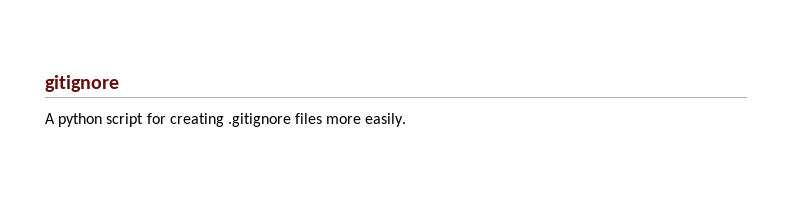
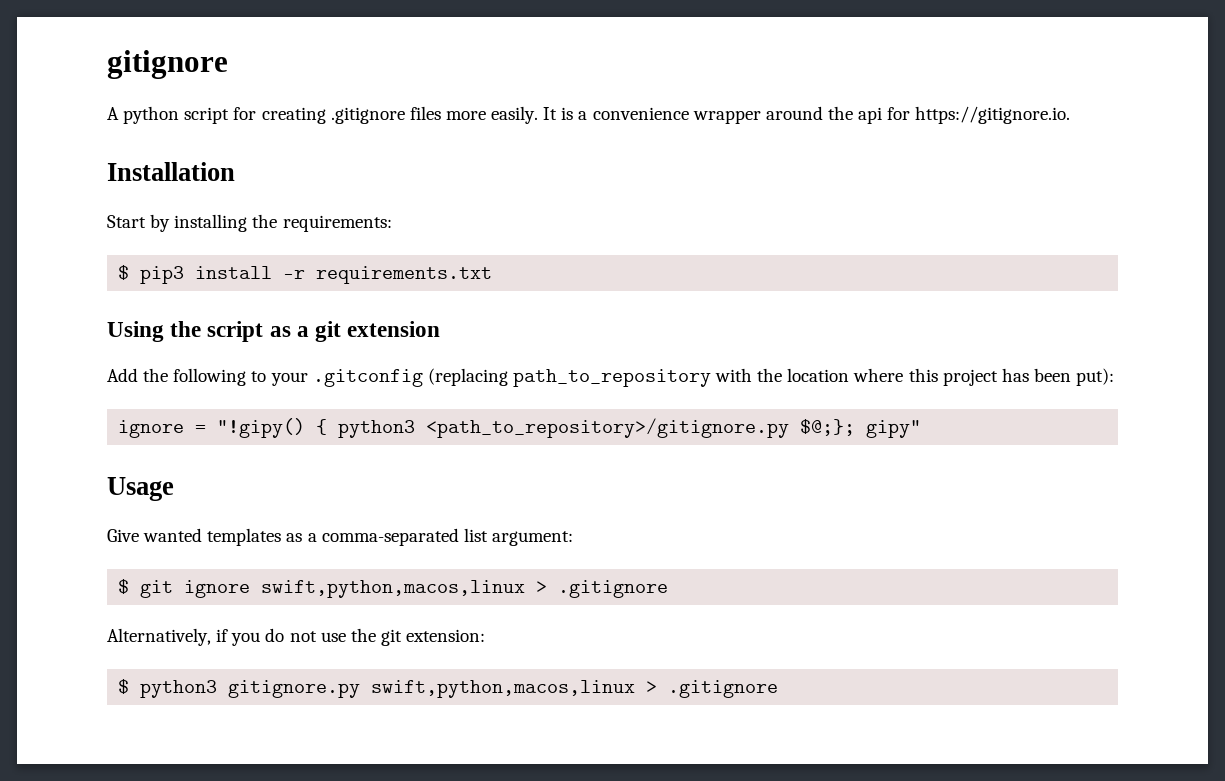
(407, 120) none -> [543,106,1071,124] [107,162,235,181] [107,214,392,232] [118,265,493,284] [107,321,441,342] [107,368,1115,387] [118,418,922,438] [107,477,174,501] [107,528,573,546] [118,579,669,598] [107,628,486,646] [118,679,779,698] It is a convenience wrapper around the api for https://gitignore.io. // Installation // Start by installing the requirements: // $ pip3 install -r requirements.txt // Using the script as a git extension // Add the following to your .gitconfig (replacing path_to_repository with the location where this project has been put): // ignore = "!gipy() { python3 <path_to_repository>/gitignore.py $@;}; gipy" // Usage // Give wanted templates as a comma-separated list argument: // $ git ignore swift,python,macos,linux > .gitignore // Alternatively, if you do not use the git extension: // $ python3 gitignore.py swift,python,macos,linux > .gitignore

